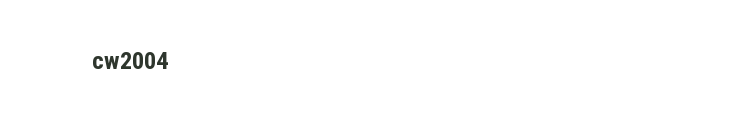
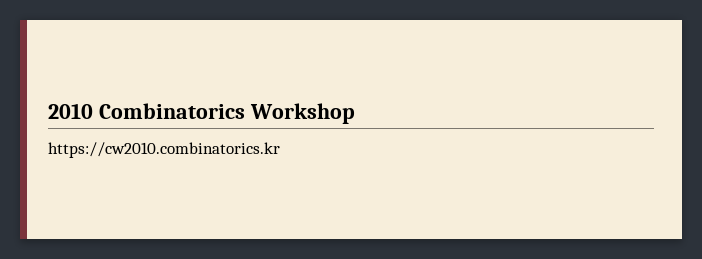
[92,52,168,69] cw2004 -> [48,103,355,124] [48,142,280,158] 2010 Combinatorics Workshop // https://cw2010.combinatorics.kr

